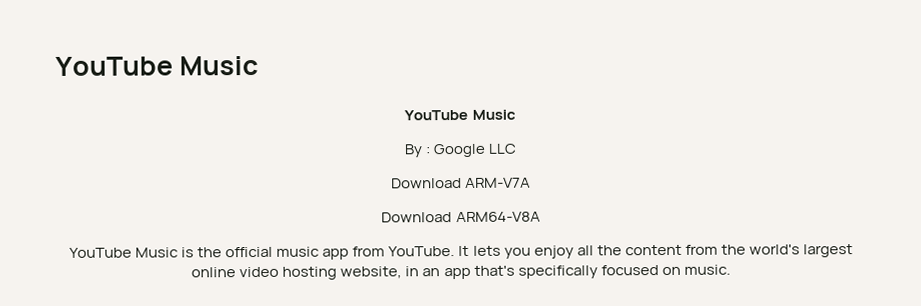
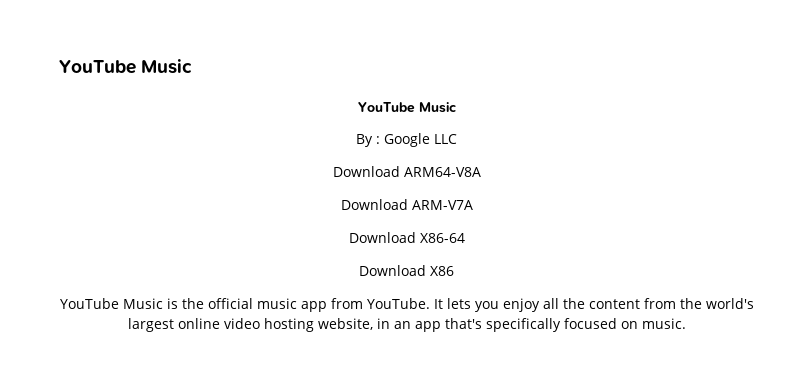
(518, 148) none -> [332,166,481,177] // Download ARM64-V8A
[455,211,541,223] ARM64-V8A -> [419,233,465,243] [359,265,454,276] X86-64 // Download X86

